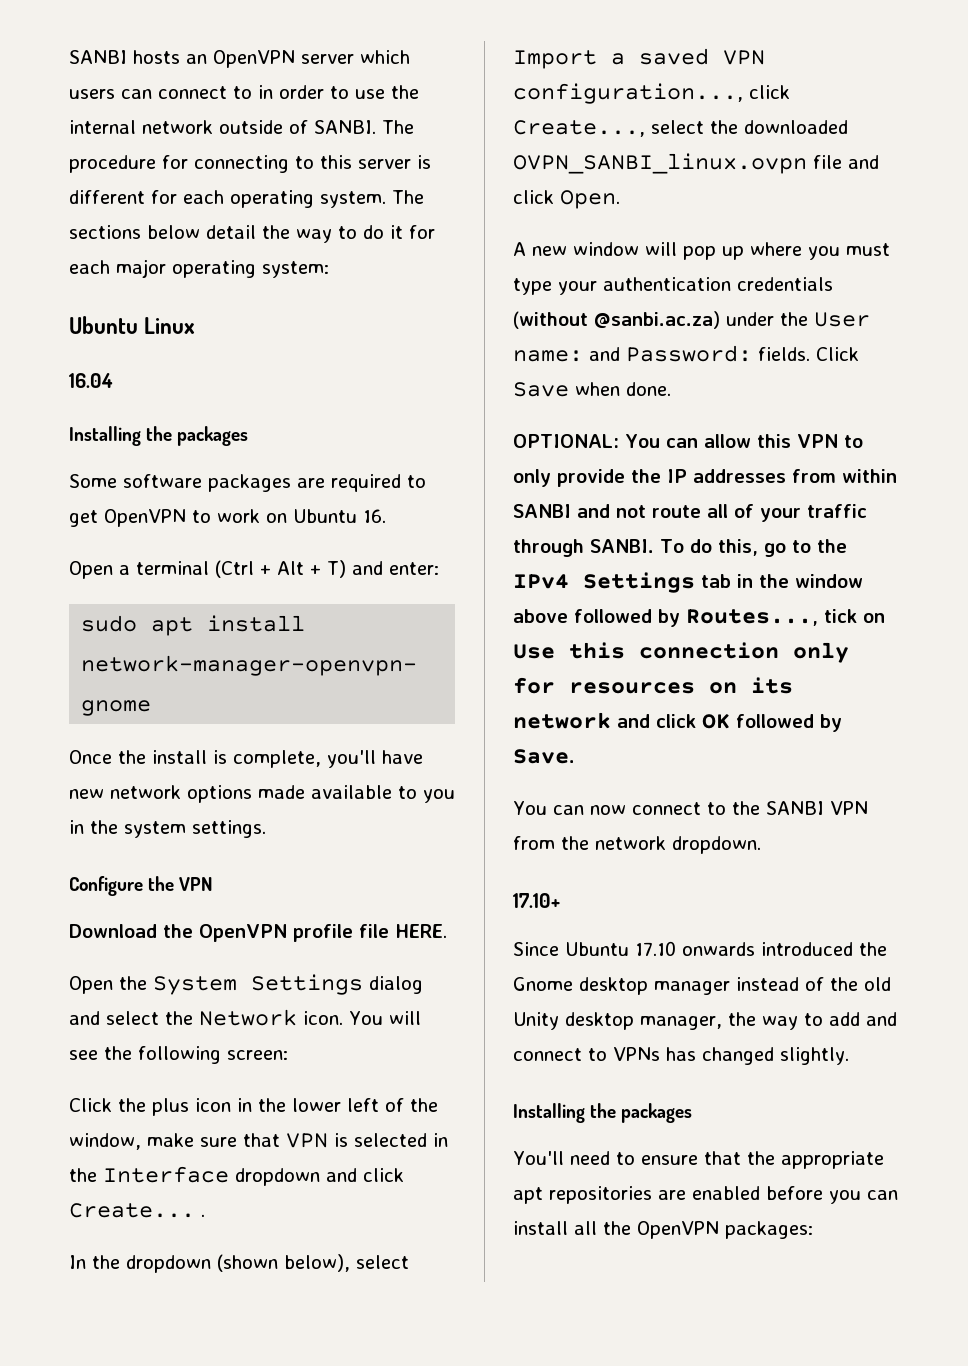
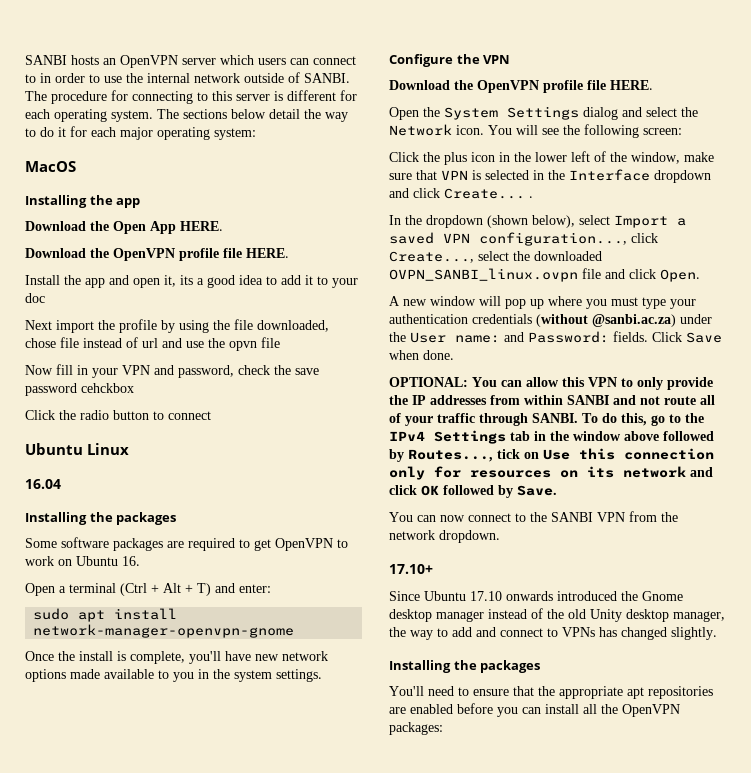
(329, 269) none -> [25,161,76,172] [25,195,141,208] [25,221,223,234] [25,248,289,261] [25,275,358,288] [25,293,45,303] [25,319,329,333] [25,337,280,351] [25,364,319,378] [25,383,134,396] [25,410,211,420] // MacOS // Installing the app // Download the Open App HERE. // Download the OpenVPN profile file HERE. // Install the app and open it, its a good idea to add it to your doc // Next import the profile by using the file downloaded, chose file instead of url and use the opvn file // Now fill in your VPN and password, check the save password cehckbox // Click the radio button to connect

